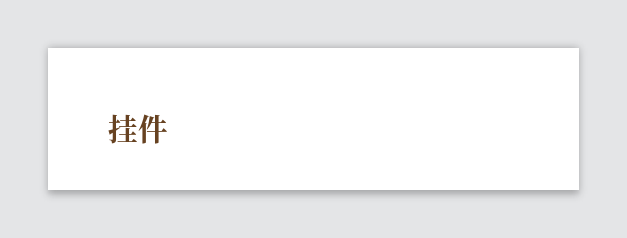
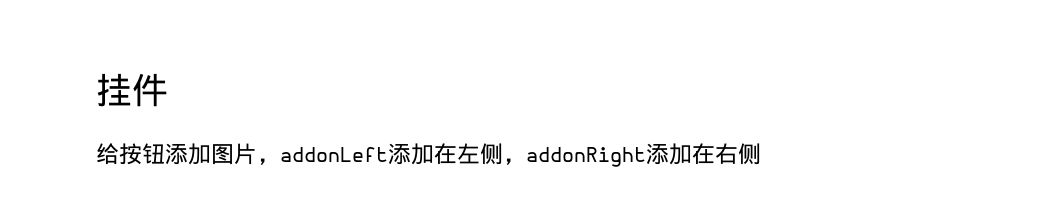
(168, 129) none -> [96,143,761,167] // 给按钮添加图片，addonLeft添加在左侧，addonRight添加在右侧

